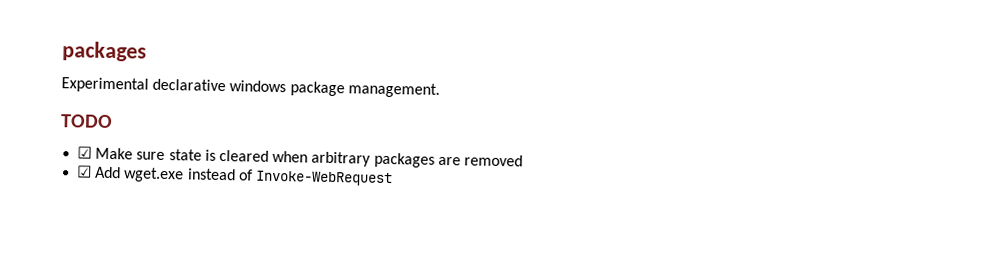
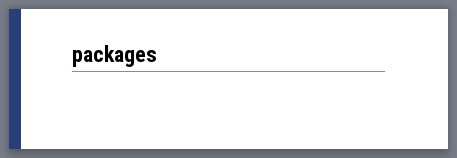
[62,41,147,62] [61,77,440,98] [60,114,113,129] [77,146,523,168] [77,165,393,187] packages // Experimental declarative windows package management. // TODO // ☑ Make sure state is cleared when arbitrary packages are removed // ☑ Add wget.exe instead of Invoke-WebRequest -> [72,45,157,67] packages

